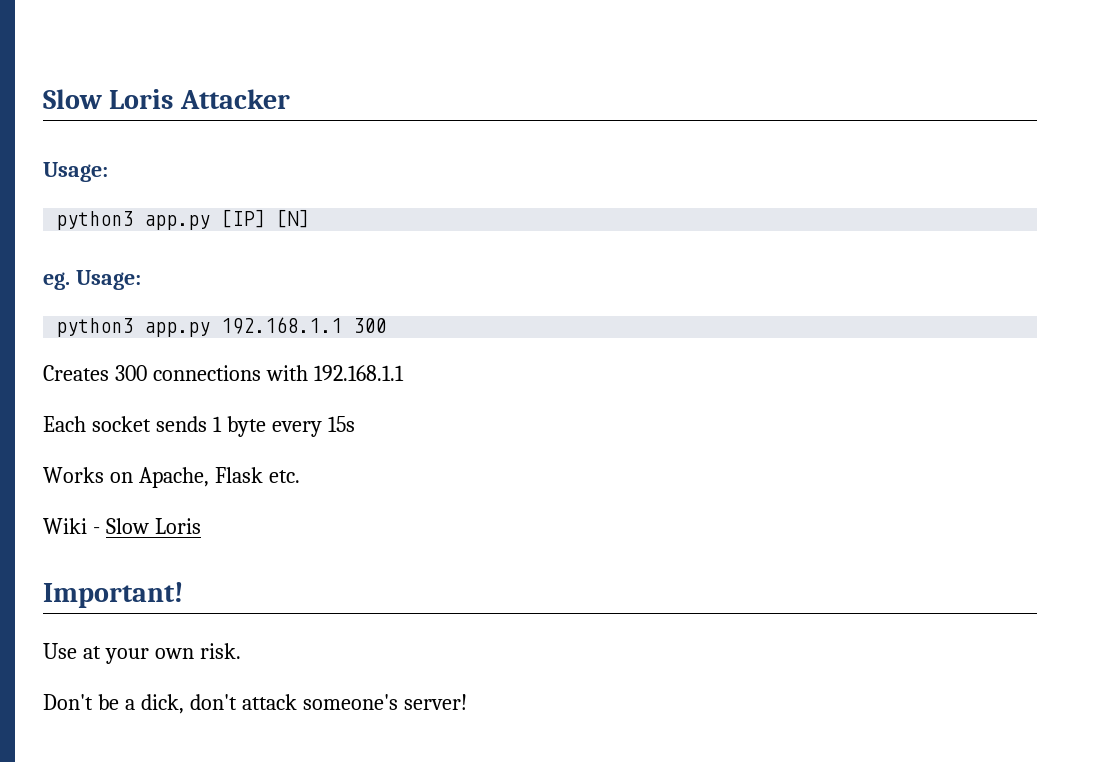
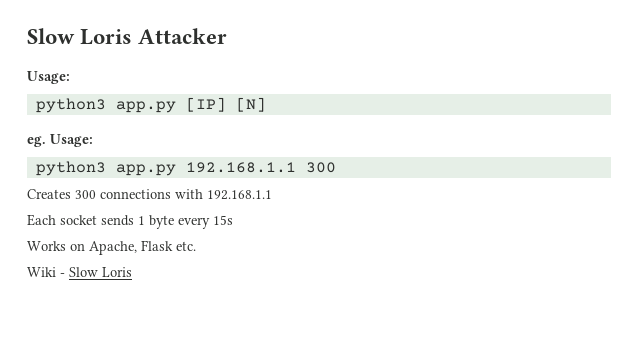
[43,582,183,608] [43,643,241,664] [43,694,467,714] // Important! // Use at your own risk. // Don't be a dick, don't attack someone's server! -> (132, 272) none

